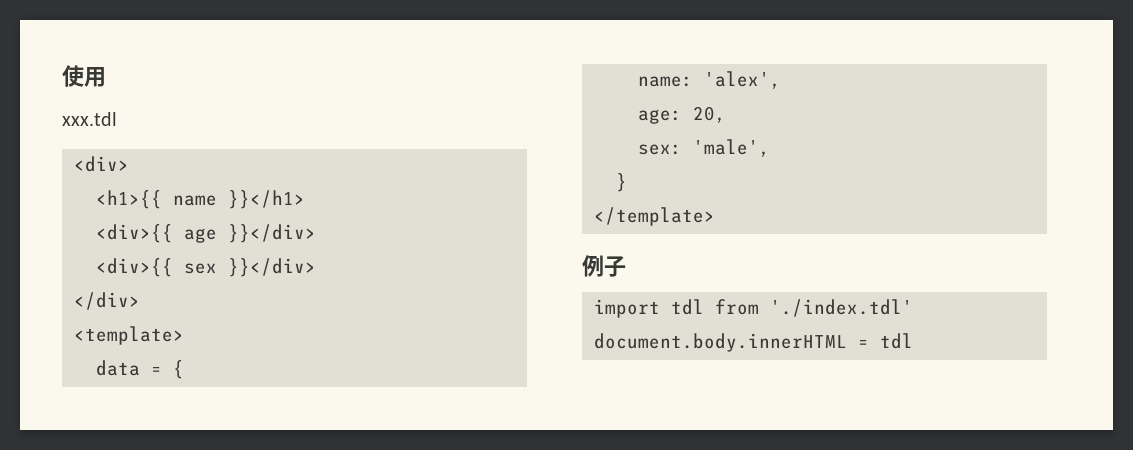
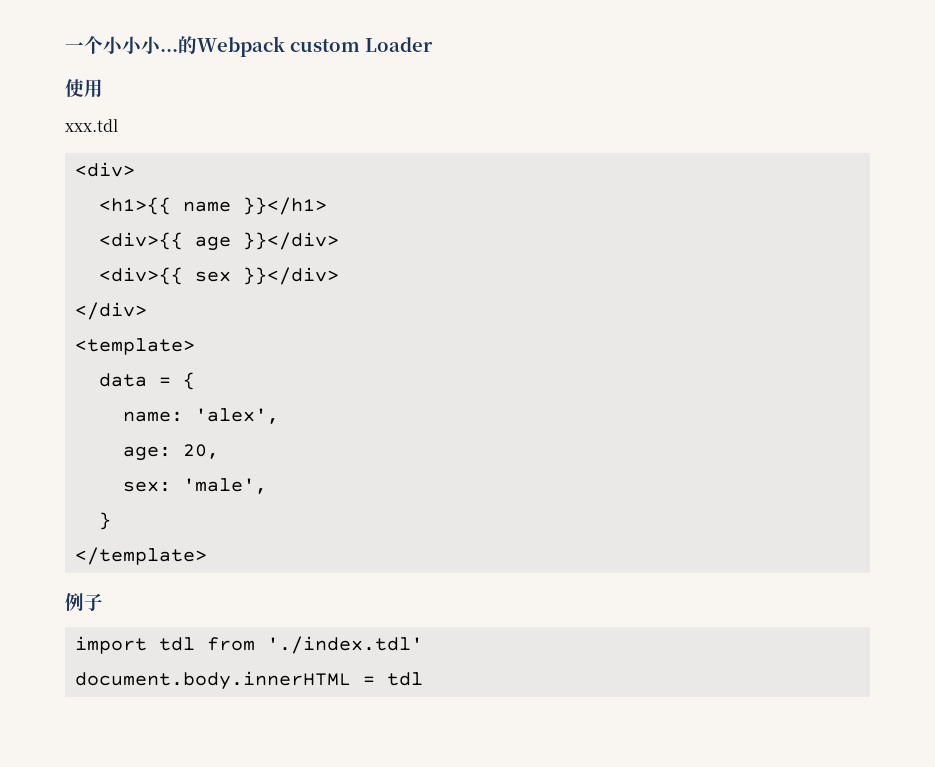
(62, 76) none -> [65,36,433,57] 一个小小小...的Webpack custom Loader //

